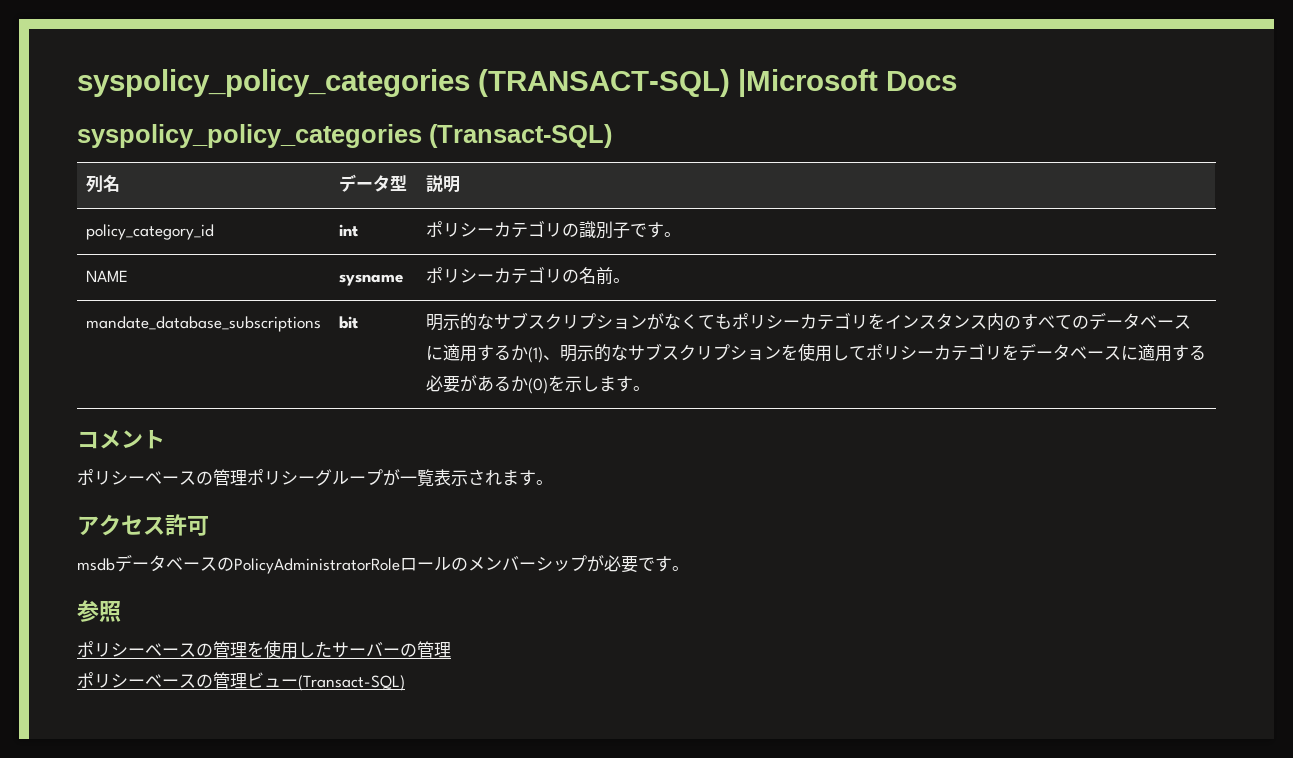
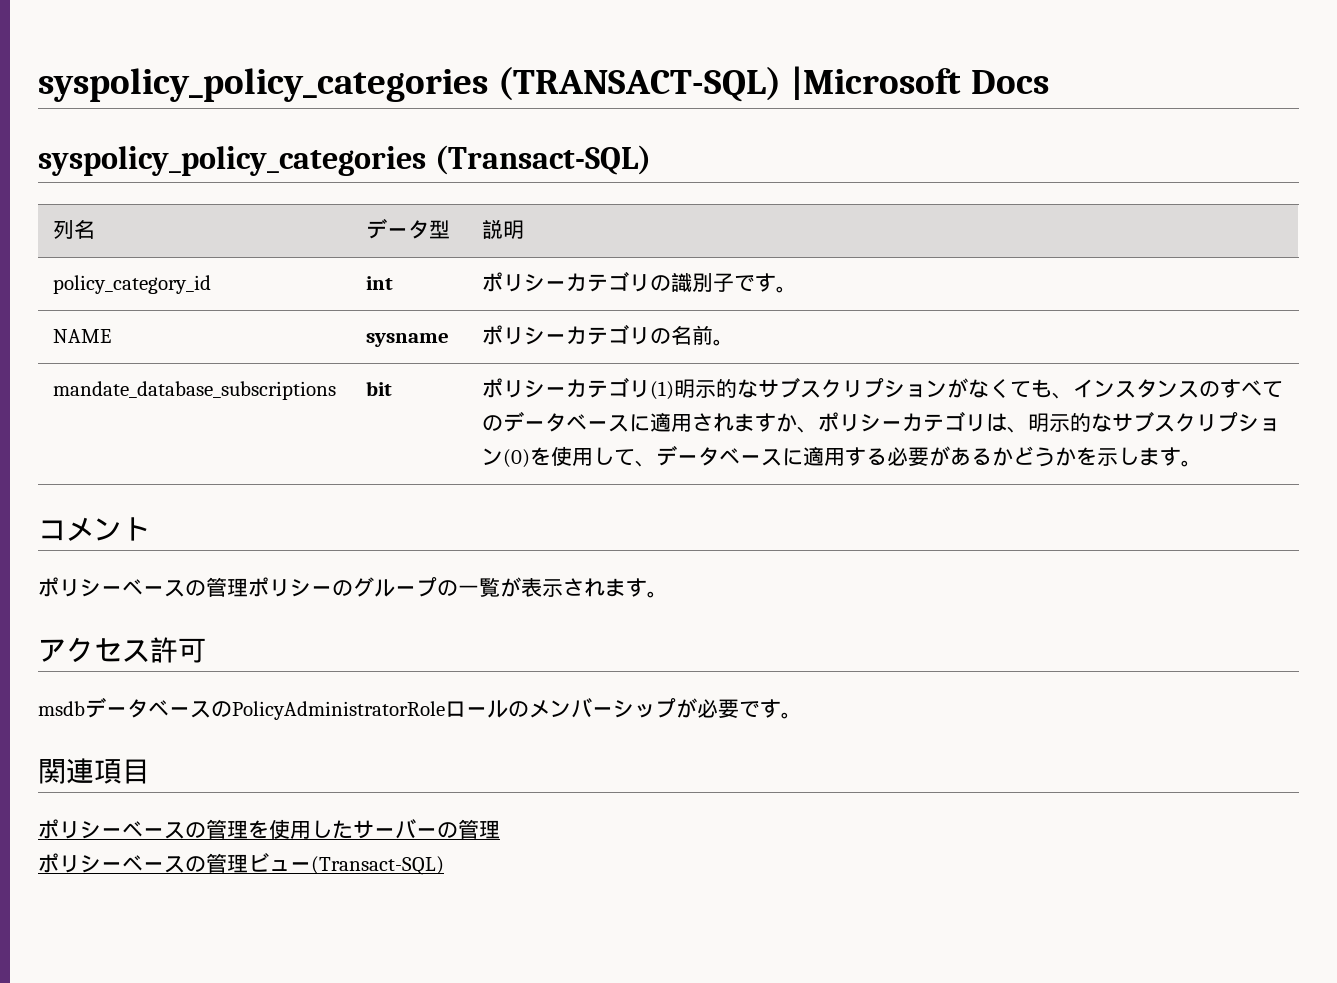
(358, 322) none -> [481,377,674,400] ポリシーカテゴリ(1)
[731,312,885,330] ポリシーカテゴリを -> [1051,392,1073,399] 、
[986,313,1004,331] 内 -> (1199, 389) none
[476,345,543,363] するか(1) -> [691,411,1007,433] されますか、ポリシーカテゴリは
(781, 352) none -> [502,449,530,468] (0)
[865,343,1019,361] ポリシーカテゴリを -> [634,460,656,467] 、
[527,378,548,394] (0) -> [1012,446,1076,467] どうか
(315, 480) none -> [332,580,353,596] の
[383,469,434,487] が一覧 -> [437,577,521,597] の一覧が
[77,600,121,622] 参照 -> [38,758,150,784] 関連項目

